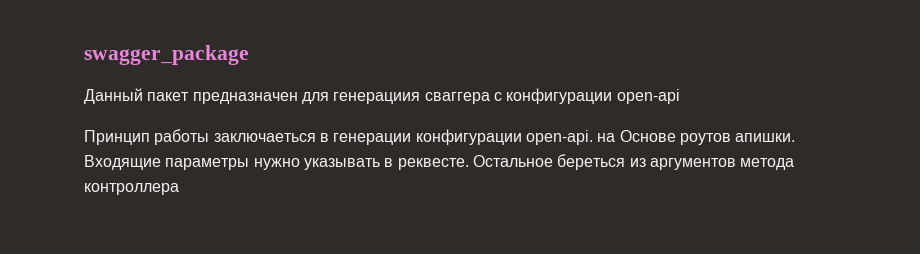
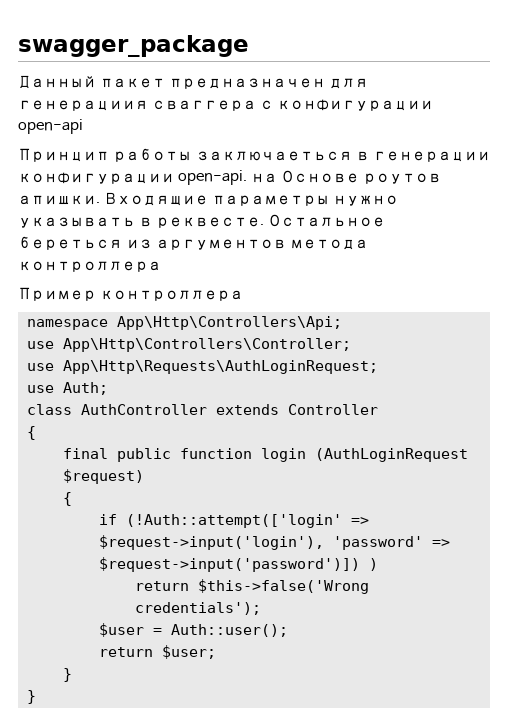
(179, 189) none -> [18,287,243,301] [26,316,342,330] [26,338,351,352] [26,360,378,374] [26,382,108,395] [26,404,378,415] [26,426,36,440] [62,448,468,462] [62,469,144,484] [62,492,72,506] [98,514,369,528] [98,535,450,550] [98,557,378,572] [134,579,369,594] [134,602,261,615] [98,623,288,637] [98,645,216,659] [62,668,72,682] [26,690,36,704] // Пример контроллера // namespace App\Http\Controllers\Api; // use App\Http\Controllers\Controller; // use App\Http\Requests\AuthLoginRequest; // use Auth; // class AuthController extends Controller // { // final public function login (AuthLoginRequest $request) // { // if (!Auth::attempt(['login' => $request->input('login'), 'password' => $request->input('password')]) ) // return $this->false('Wrong credentials'); // $user = Auth::user(); // return $user; // } // }

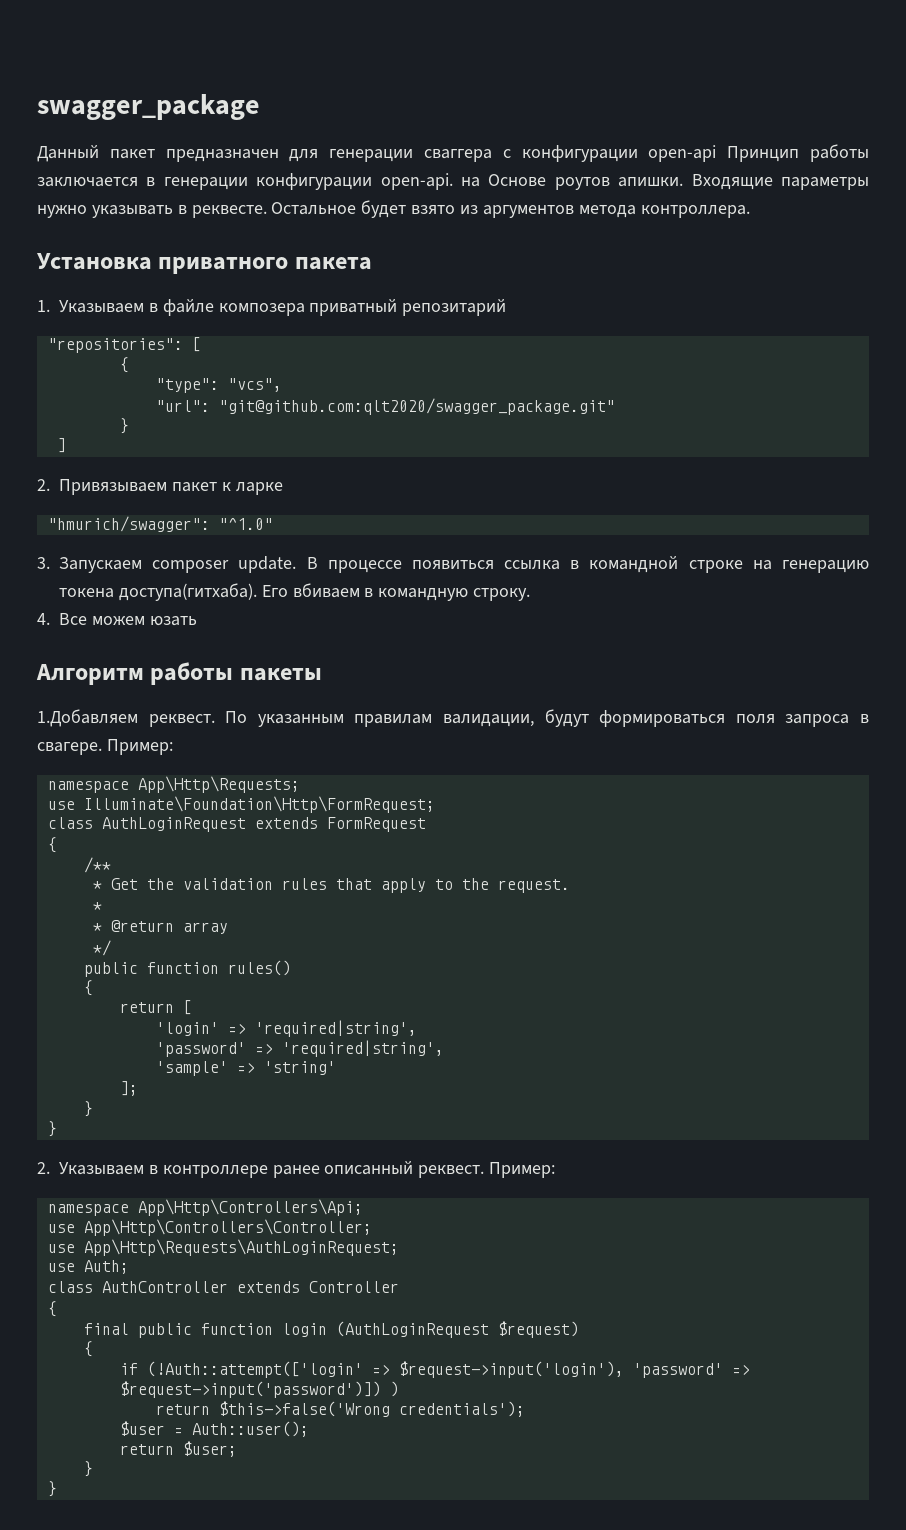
[18,100,148,111] генерациия -> [329,149,414,162] генерации
(83, 126) // -> (717, 153) none
[195,151,352,161] заключаеться -> [37,177,138,187] заключается
[18,236,122,250] береться -> [361,200,456,218] будет взято
[18,261,161,272] [18,287,243,301] контроллера // Пример контроллера -> [640,205,750,218] [37,253,372,274] [37,299,507,316] [47,337,201,353] [119,357,129,373] [155,378,282,393] [155,398,615,415] [119,418,129,434] [56,438,66,453] [37,479,283,495] [47,516,273,532] [37,556,869,573] [59,583,531,601] [37,613,197,626] [36,662,322,685] [37,709,870,727] [37,739,173,755] [47,776,300,793] [47,796,435,813] [47,817,426,832] [47,837,57,853] [83,857,111,873] [92,878,570,893] [92,902,102,911] [92,920,228,934] [92,940,111,956] [83,960,291,977] [83,980,93,996] [119,1000,192,1015] [155,1020,417,1037] [155,1040,444,1057] [155,1061,336,1076] [119,1081,138,1096] [83,1101,93,1117] [47,1121,57,1137] [37,1161,556,1178] контроллера. // Установка приватного пакета // 1. Указываем в файле композера приватный репозитарий // "repositories": [ // { // "type": "vcs", // "url": "git@github.com:qlt2020/swagger_package.git" // } // ] // 2. Привязываем пакет к ларке // "hmurich/swagger": "^1.0" // 3. Запускаем composer update. В процессе появиться ссылка в командной строке на генерацию токена доступа(гитхаба). Его вбиваем в командную строку. // 4. Все можем юзать // Алгоритм работы пакеты // 1.Добавляем реквест. По указанным правилам валидации, будут формироваться поля запроса в свагере. Пример: // namespace App\Http\Requests; // use Illuminate\Foundation\Http\FormRequest; // class AuthLoginRequest extends FormRequest // { // /** // * Get the validation rules that apply to the request. // * // * @return array // */ // public function rules() // { // return [ // 'login' => 'required|string', // 'password' => 'required|string', // 'sample' => 'string' // ]; // } // } // 2. Указываем в контроллере ранее описанный реквест. Пример:

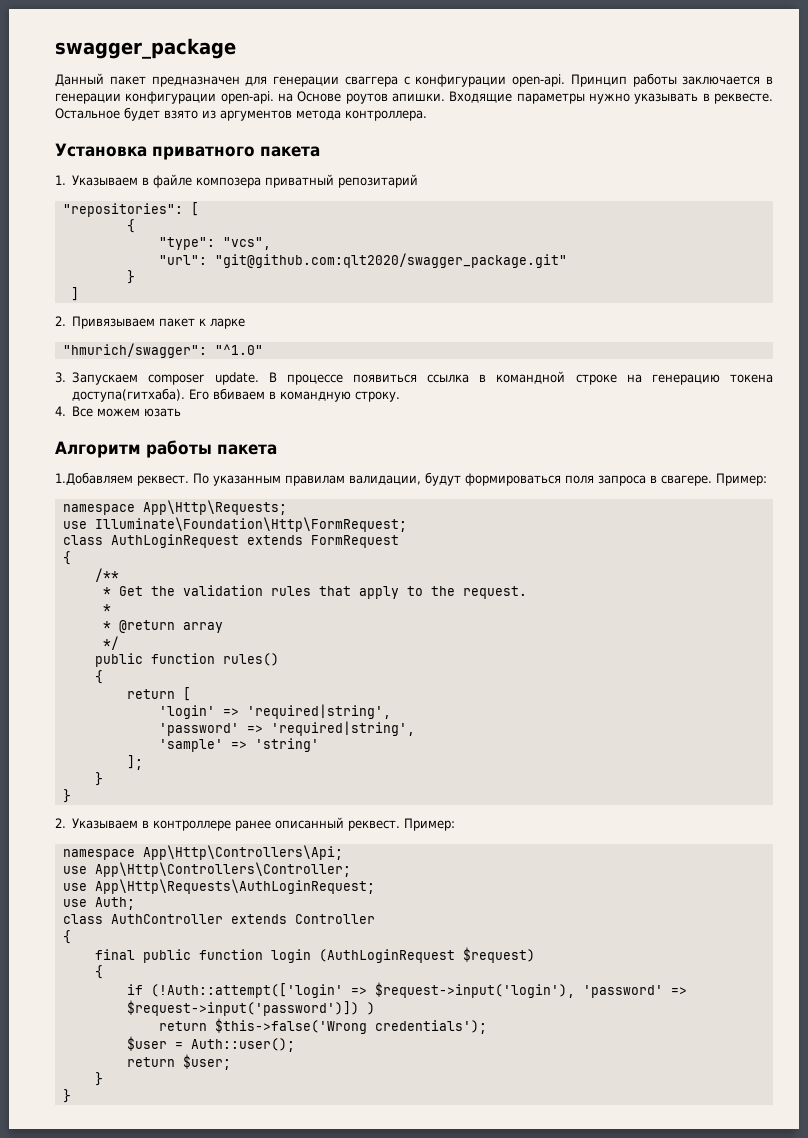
[648,145,717,162] open-api -> [512,74,565,87] open-api.
[239,668,322,681] пакеты -> [217,444,277,455] пакета

